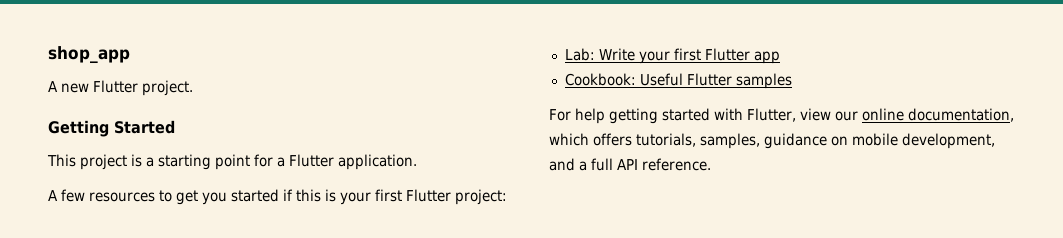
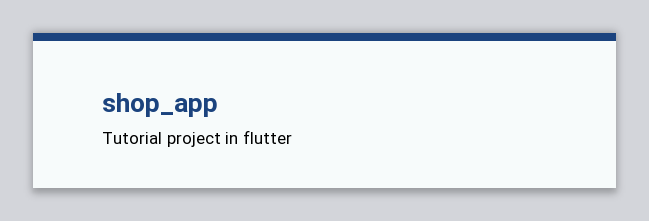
[48,80,193,96] [48,120,175,137] [47,154,417,170] [48,189,507,205] [564,48,780,64] [564,73,792,89] [549,108,1014,124] [549,133,995,149] [549,158,711,171] A new Flutter project. // Getting Started // This project is a starting point for a Flutter application. // A few resources to get you started if this is your first Flutter project: // Lab: Write your first Flutter app // Cookbook: Useful Flutter samples // For help getting started with Flutter, view our online documentation, which offers tutorials, samples, guidance on mobile development, and a full API reference. -> [102,130,292,147] Tutorial project in flutter

